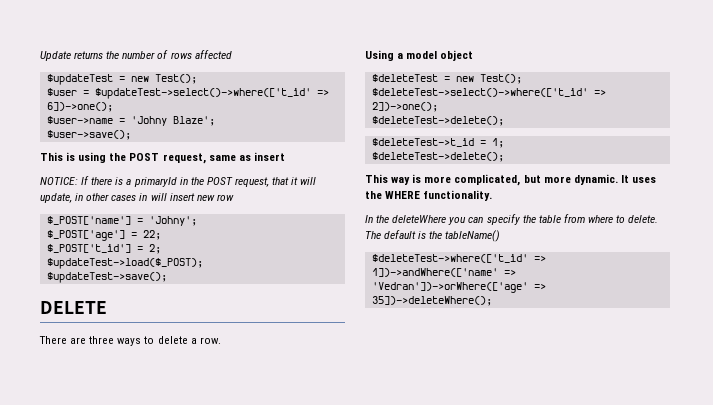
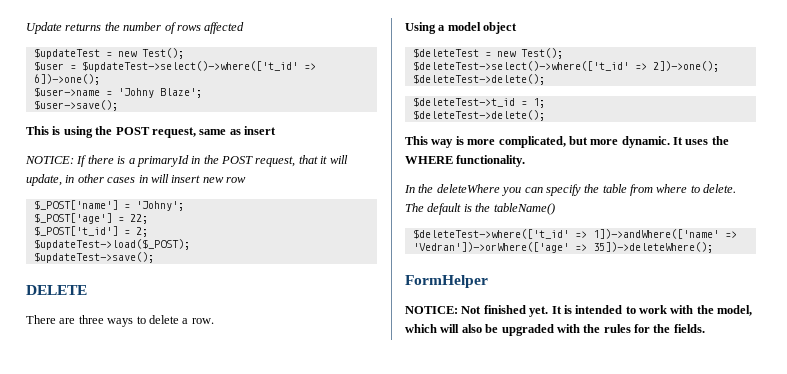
(492, 301) none -> [405,275,488,288] [405,305,753,317] [405,324,705,336] // FormHelper // NOTICE: Not finished yet. It is intended to work with the model, which will also be upgraded with the rules for the fields.

